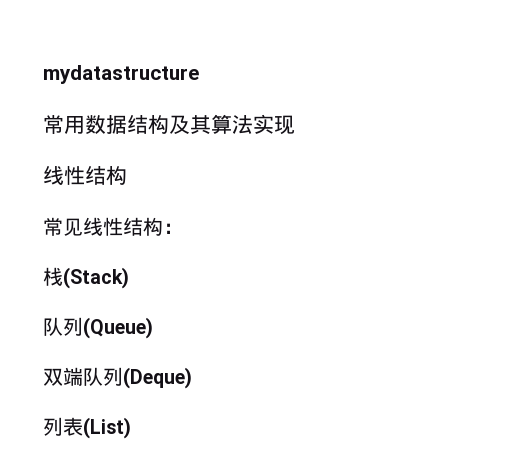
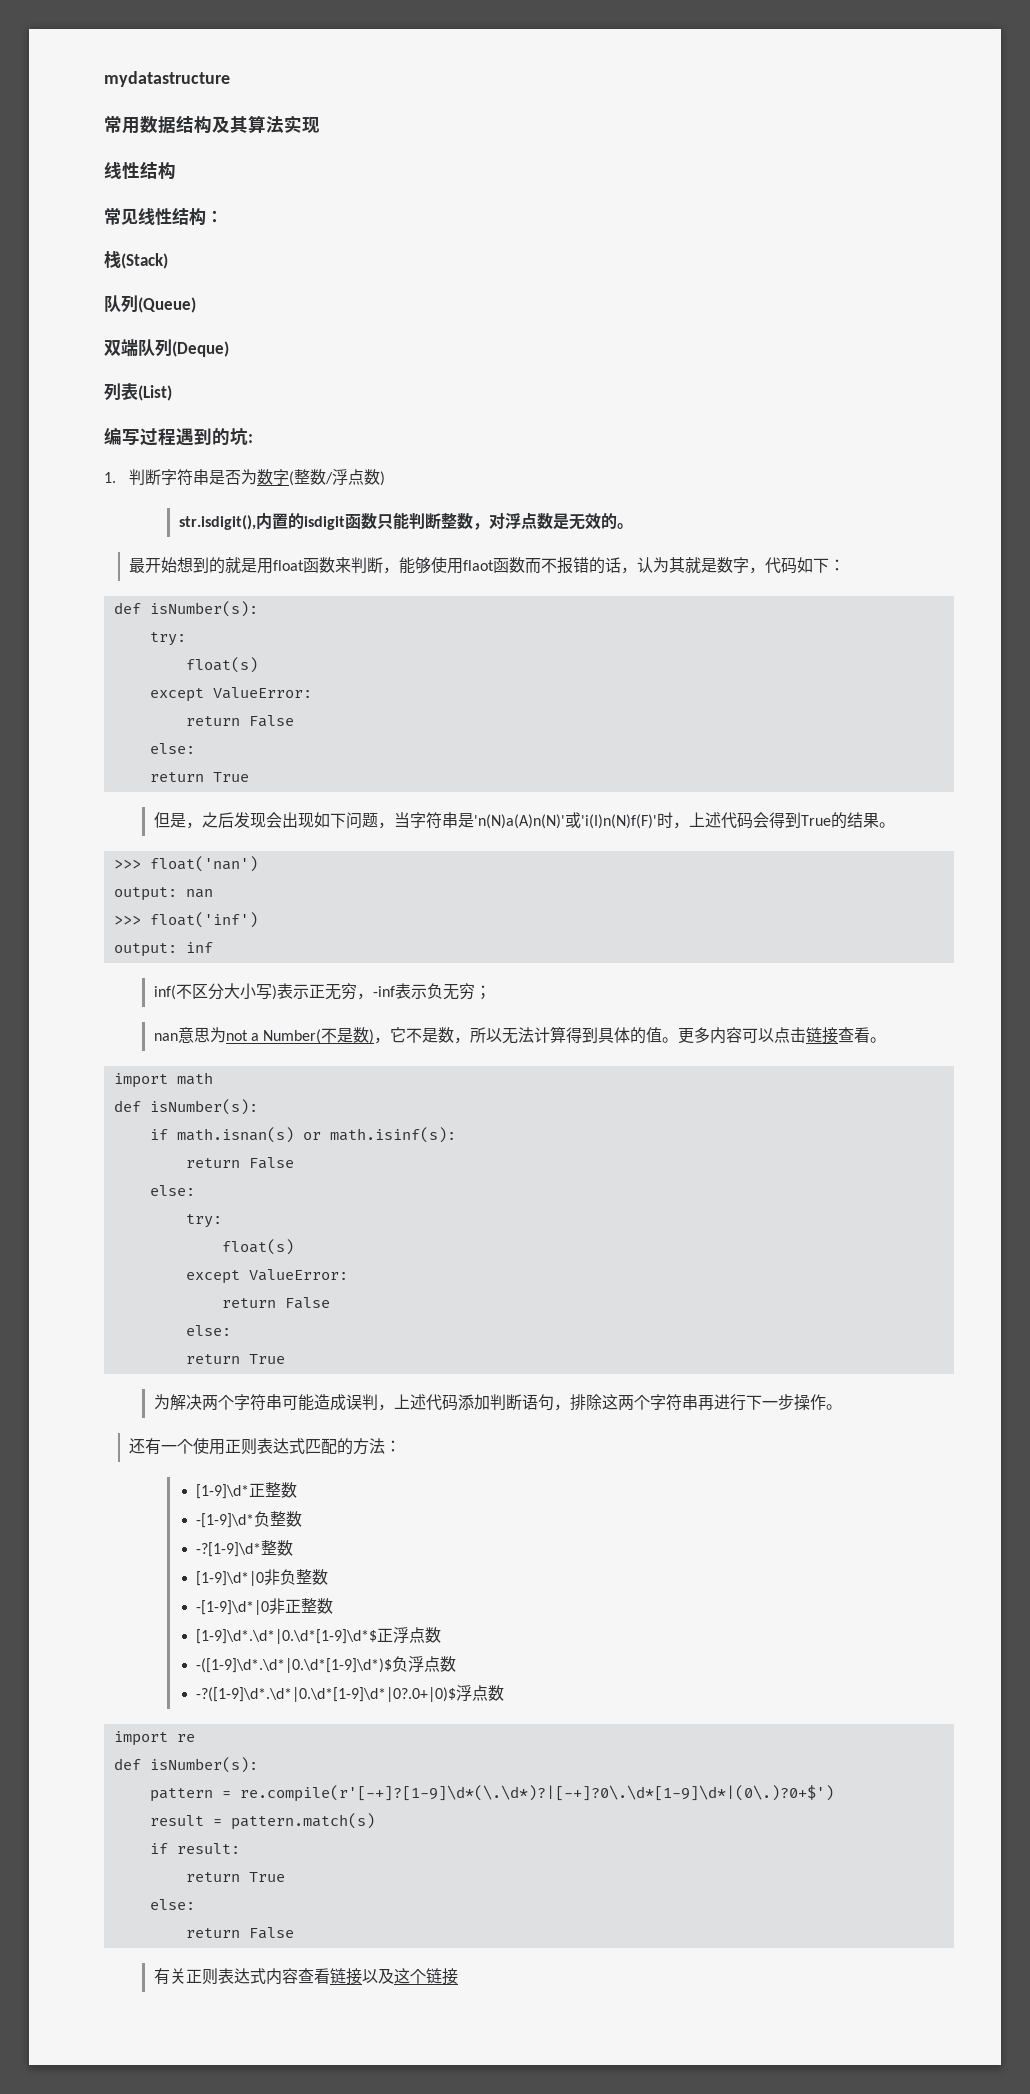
(131, 428) none -> [104,427,253,446] [104,469,385,486] [178,512,633,530] [128,557,845,574] [113,601,258,617] [149,632,186,646] [185,657,258,673] [149,687,312,702] [185,715,294,727] [149,743,195,754] [149,772,249,782] [153,812,895,829] [113,856,258,872] [113,887,213,901] [113,912,258,928] [113,942,213,957] [153,983,491,1000] [153,1026,887,1044] [113,1072,213,1088] [113,1099,258,1115] [149,1127,456,1143] [185,1157,294,1169] [149,1185,195,1196] [185,1214,222,1228] [221,1239,294,1255] [185,1269,348,1284] [221,1297,330,1309] [185,1325,231,1336] [185,1354,285,1364] [153,1394,842,1411] [128,1438,401,1455] [196,1482,298,1499] [196,1511,303,1528] [196,1540,294,1557] [196,1569,329,1586] [196,1598,334,1615] [196,1627,442,1644] [196,1656,457,1673] [196,1685,505,1702] [113,1731,195,1746] [113,1757,258,1773] [149,1785,834,1802] [149,1813,375,1830] [149,1843,240,1854] [185,1872,285,1882] [149,1899,195,1910] [185,1927,294,1939] [153,1968,458,1985] // 编写过程遇到的坑: // 1.判断字符串是否为数字(整数/浮点数) // str.isdigit(),内置的isdigit函数只能判断整数，对浮点数是无效的。 // 最开始想到的就是用float函数来判断，能够使用flaot函数而不报错的话，认为其就是数字，代码如下： // def isNumber(s): // try: // float(s) // except ValueError: // return False // else: // return True // 但是，之后发现会出现如下问题，当字符串是'n(N)a(A)n(N)'或'i(I)n(N)f(F)'时，上述代码会得到True的结果。 // >>> float('nan') // output: nan // >>> float('inf') // output: inf // inf(不区分大小写)表示正无穷，-inf表示负无穷； // nan意思为not a Number(不是数)，它不是数，所以无法计算得到具体的值。更多内容可以点击链接查看。 // import math // def isNumber(s): // if math.isnan(s) or math.isinf(s): // return False // else: // try: // float(s) // except ValueError: // return False // else: // return True // 为解决两个字符串可能造成误判，上述代码添加判断语句，排除这两个字符串再进行下一步操作。 // 还有一个使用正则表达式匹配的方法： // [1-9]\d*正整数 // -[1-9]\d*负整数 // -?[1-9]\d*整数 // [1-9]\d*|0非负整数 // -[1-9]\d*|0非正整数 // [1-9]\d*.\d*|0.\d*[1-9]\d*$正浮点数 // -([1-9]\d*.\d*|0.\d*[1-9]\d*)$负浮点数 // -?([1-9]\d*.\d*|0.\d*[1-9]\d*|0?.0+|0)$浮点数 // import re // def isNumber(s): // pattern = re.compile(r'[-+]?[1-9]\d*(\.\d*)?|[-+]?0\.\d*[1-9]\d*|(0\.)?0+$') // result = pattern.match(s) // if result: // return True // else: // return False // 有关正则表达式内容查看链接以及这个链接

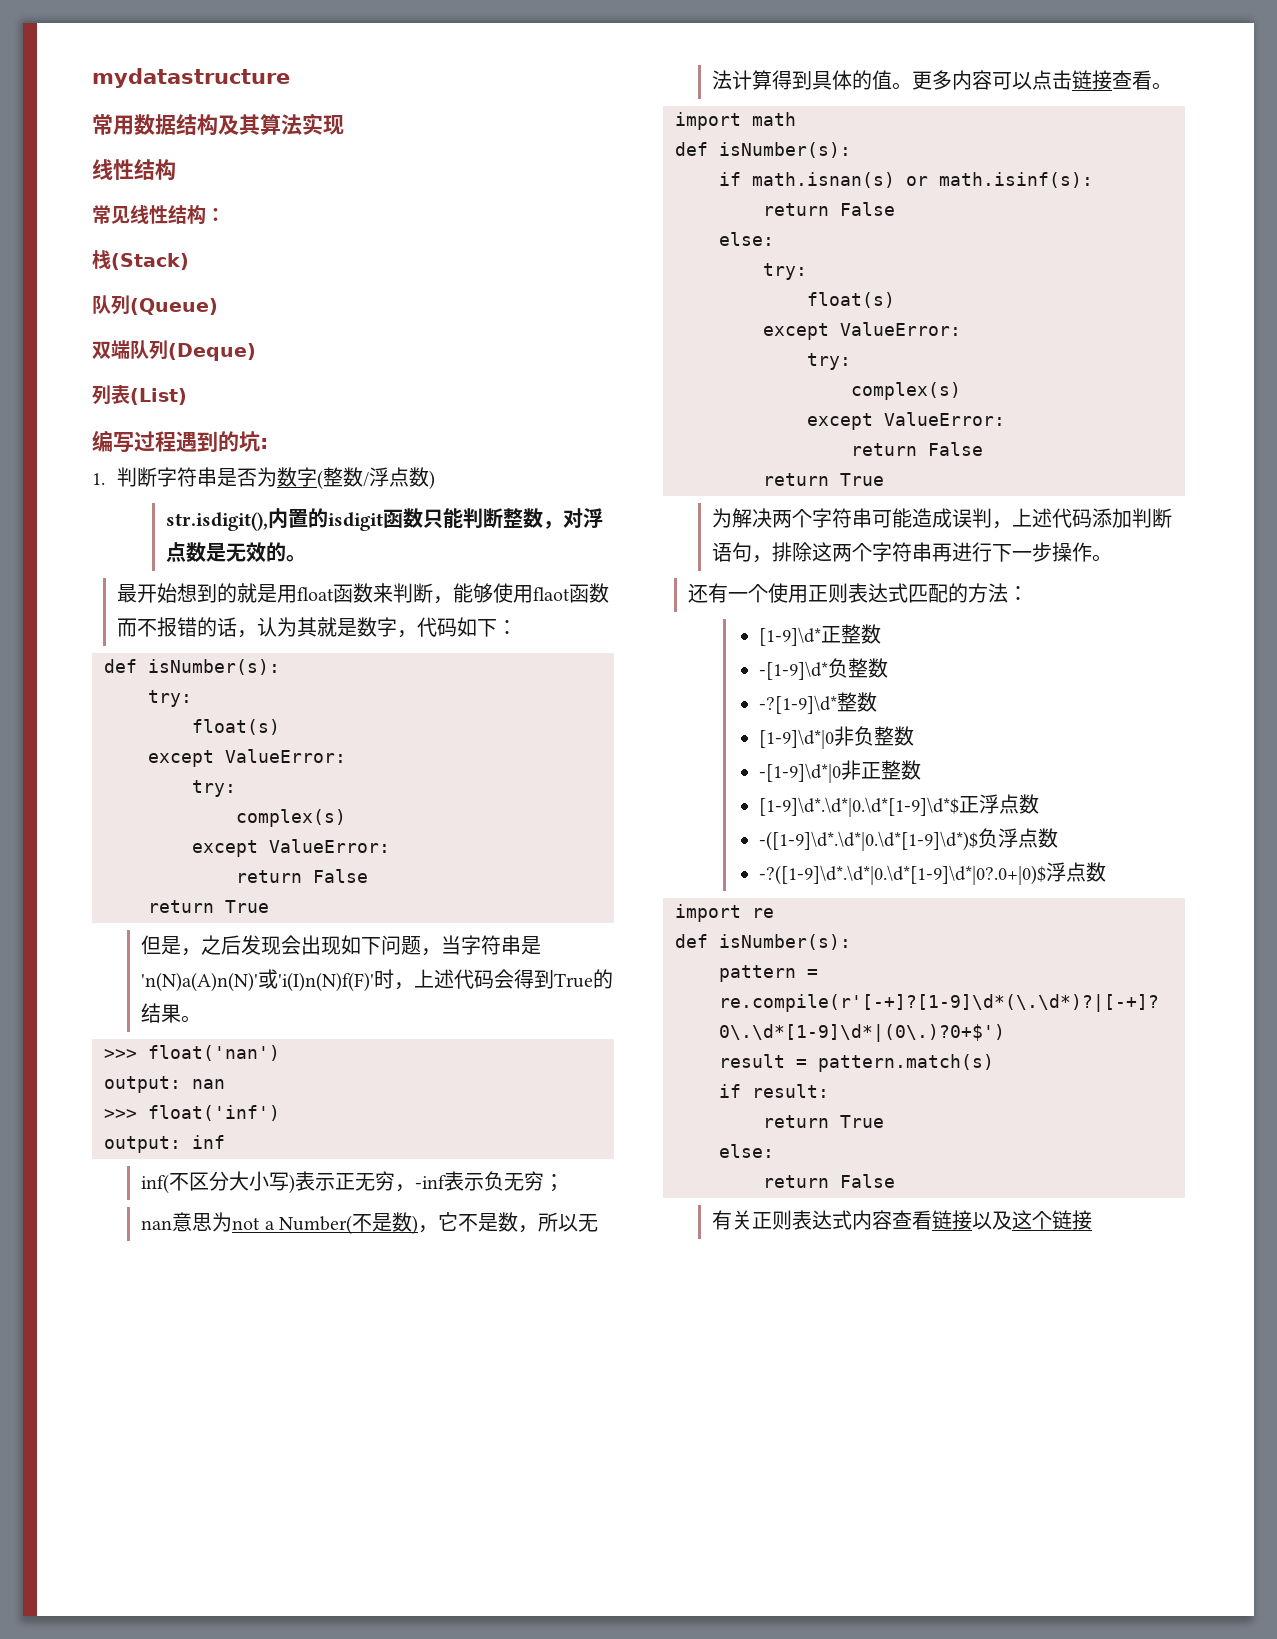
[185,715,294,727] [149,743,195,754] // return False // else: -> [192,780,236,797] [236,809,346,827] [192,839,390,857] [236,869,368,883] // try: // complex(s) // except ValueError: // return False
[221,1297,330,1309] [185,1325,231,1336] // return False // else: -> [807,353,851,370] [851,382,961,400] [807,412,1005,430] [851,442,983,456] // try: // complex(s) // except ValueError: // return False

